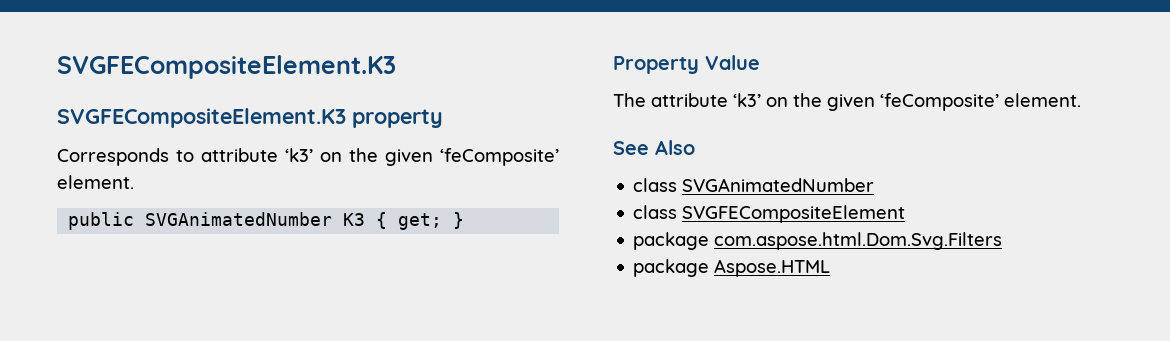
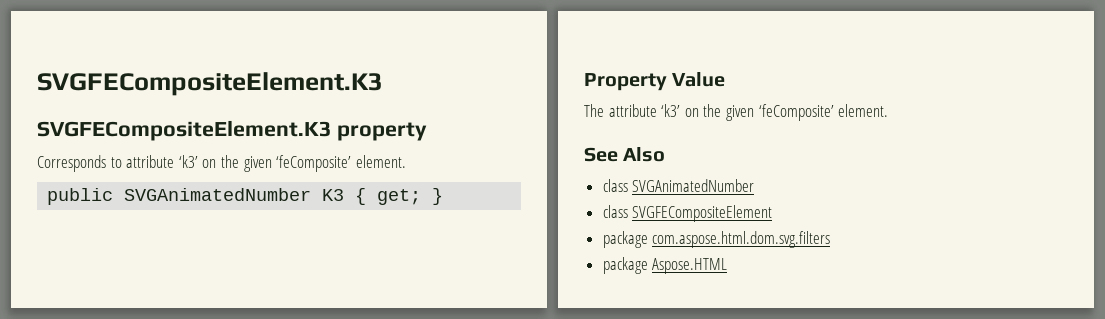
[714,232,1003,250] com.aspose.html.Dom.Svg.Filters -> [652,231,831,248] com.aspose.html.dom.svg.filters

